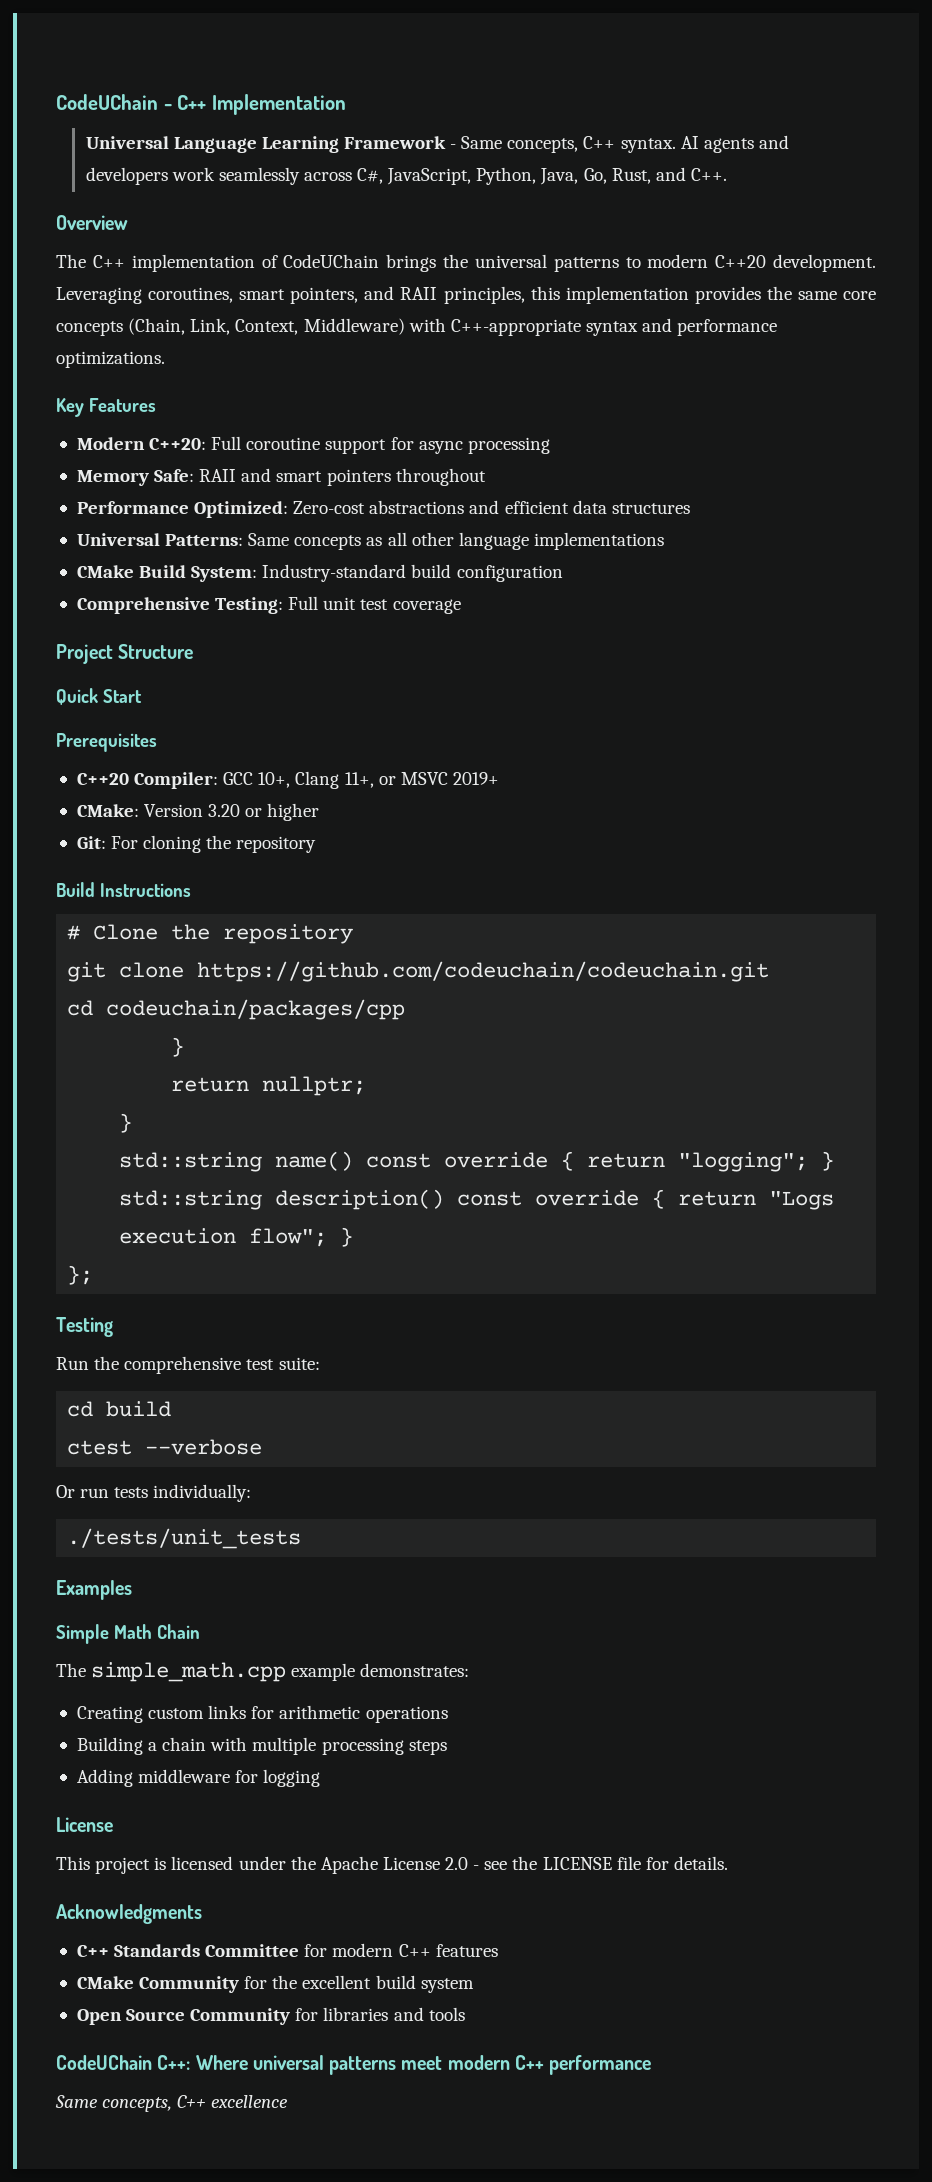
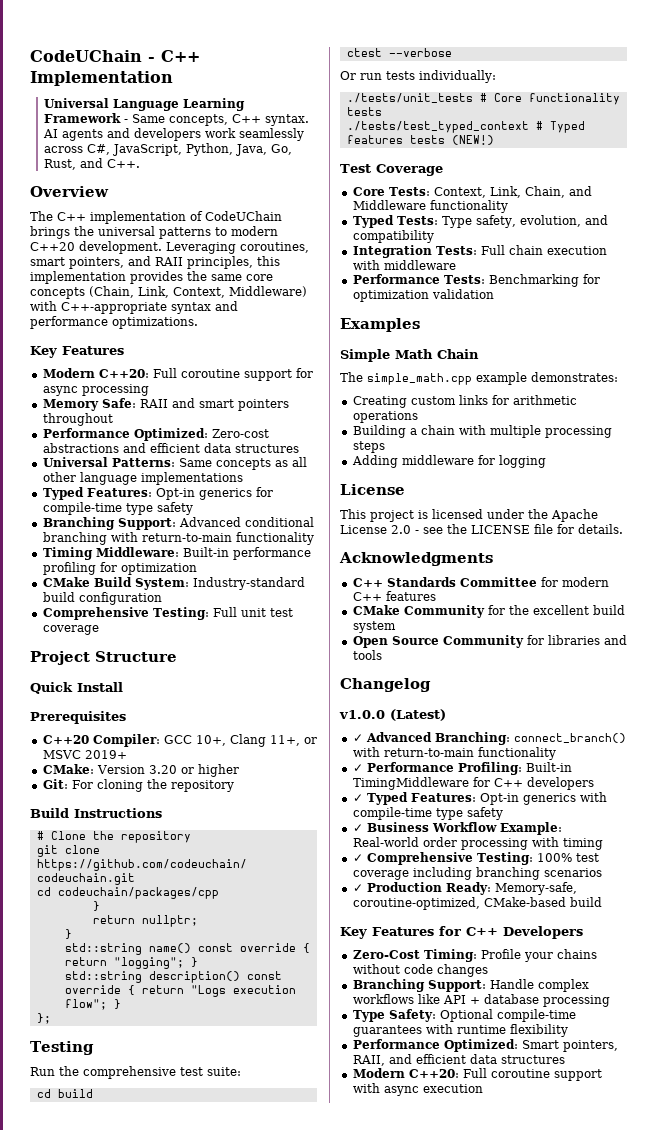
(664, 541) none -> [42,487,273,500] [42,502,193,515] [42,517,314,530] [42,532,314,545] [42,547,311,560] [42,562,197,575] // Typed Features: Opt-in generics for compile-time type safety // Branching Support: Advanced conditional branching with return-to-main functionality // Timing Middleware: Built-in performance profiling for optimization
[102,689,142,703] Start -> [77,682,123,692] Install
(302, 1538) none -> [479,93,620,105] [346,107,382,116] [346,121,585,133] [346,135,494,145] [340,164,443,176] [352,186,592,198] [352,200,508,213] [352,215,608,228] [352,230,434,243] [352,245,607,258] [352,260,456,270] [352,274,600,287] [352,289,494,302] # Core functionality tests // ./tests/test_typed_context # Typed features tests (NEW!) // Test Coverage // Core Tests: Context, Link, Chain, and Middleware functionality // Typed Tests: Type safety, evolution, and compatibility // Integration Tests: Full chain execution with middleware // Performance Tests: Benchmarking for optimization validation
[56,2055,652,2075] [55,2095,289,2112] CodeUChain C++: Where universal patterns meet modern C++ performance // Same concepts, C++ excellence -> [340,678,431,692] [339,709,446,721] [352,732,626,745] [352,747,556,760] [352,762,572,775] [352,777,594,790] [352,792,607,805] [352,807,503,820] [352,822,562,835] [352,837,603,850] [352,852,599,865] [352,867,602,880] [352,882,577,895] [352,897,602,910] [340,926,583,939] [352,949,597,962] [352,964,488,977] [352,979,589,992] [352,994,610,1007] [352,1009,576,1022] [352,1024,568,1037] [352,1039,618,1052] [352,1054,565,1066] [352,1068,602,1081] [352,1083,483,1096] Changelog // v1.0.0 (Latest) // ✓ Advanced Branching: connect_branch() with return-to-main functionality // ✓ Performance Profiling: Built-in TimingMiddleware for C++ developers // ✓ Typed Features: Opt-in generics with compile-time type safety // ✓ Business Workflow Example: Real-world order processing with timing // ✓ Comprehensive Testing: 100% test coverage including branching scenarios // ✓ Production Ready: Memory-safe, coroutine-optimized, CMake-based build // Key Features for C++ Developers // Zero-Cost Timing: Profile your chains without code changes // Branching Support: Handle complex workflows like API + database processing // Type Safety: Optional compile-time guarantees with runtime flexibility // Performance Optimized: Smart pointers, RAII, and efficient data structures // Modern C++20: Full coroutine support with async execution

